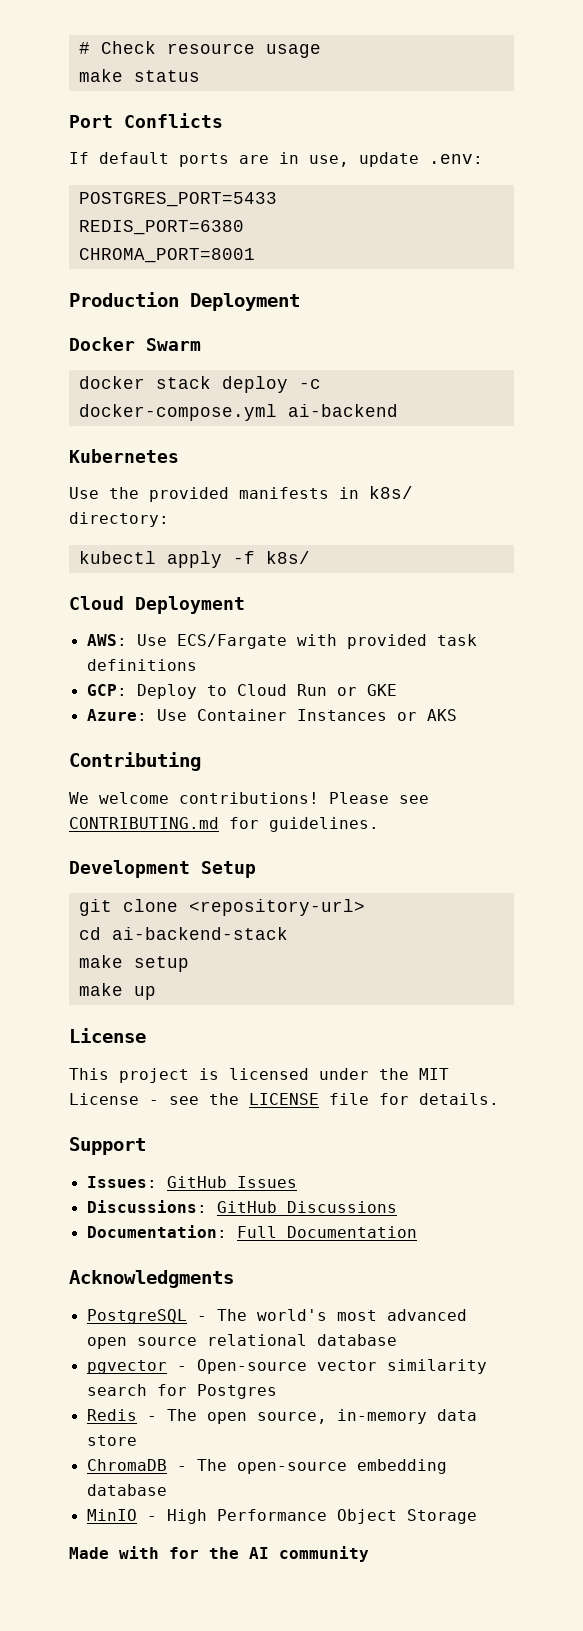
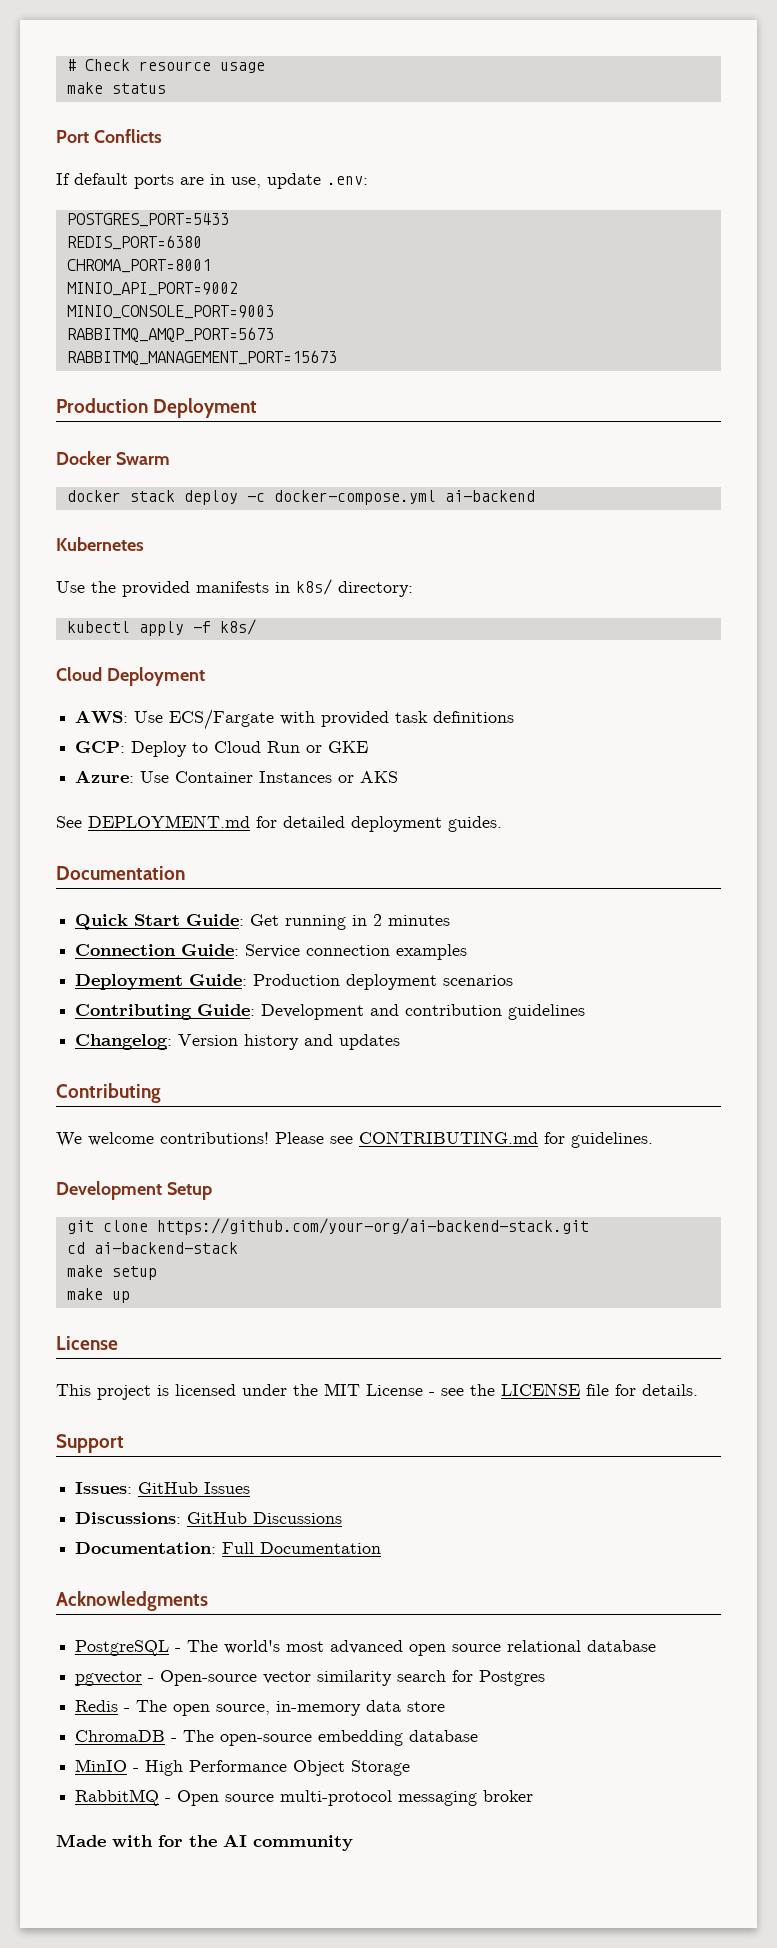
(255, 255) none -> [66,282,238,296] [66,305,274,319] [66,327,274,342] [66,350,337,365] // MINIO_API_PORT=9002 // MINIO_CONSOLE_PORT=9003 // RABBITMQ_AMQP_PORT=5673 // RABBITMQ_MANAGEMENT_PORT=15673
(457, 715) none -> [56,815,502,832] [56,866,185,880] [75,914,451,930] [75,944,468,960] [75,974,514,990] [75,1004,586,1020] [75,1034,401,1050] // See DEPLOYMENT.md for detailed deployment guides. // Documentation // Quick Start Guide: Get running in 2 minutes // Connection Guide: Service connection examples // Deployment Guide: Production deployment scenarios // Contributing Guide: Development and contribution guidelines // Changelog: Version history and updates
[188,899,365,916] <repository-url> -> [156,1218,589,1235] https://github.com/your-org/ai-backend-stack.git
(477, 1516) none -> [75,1789,534,1806] // RabbitMQ - Open source multi-protocol messaging broker

